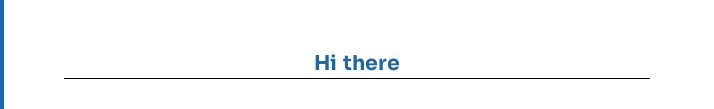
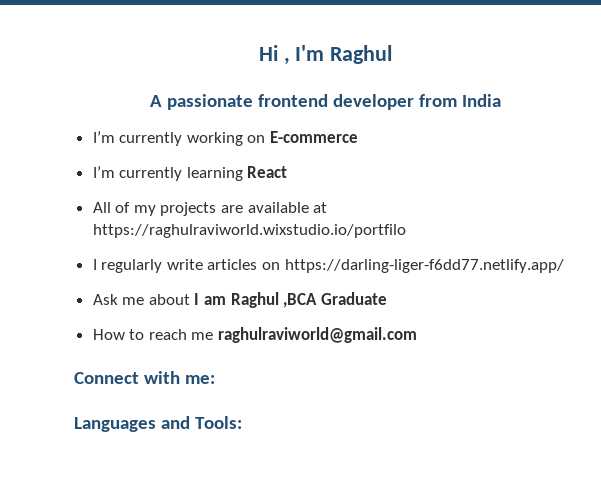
[342,55,400,71] there -> [283,45,393,65] [150,94,501,110] [92,131,359,146] [92,166,288,181] [92,202,328,216] [92,224,406,238] [92,259,564,273] [92,292,387,308] [92,327,418,343] [74,371,215,384] [74,416,242,432] , I'm Raghul // A passionate frontend developer from India // I’m currently working on E-commerce // I’m currently learning React // All of my projects are available at https://raghulraviworld.wixstudio.io/portfilo // I regularly write articles on https://darling-liger-f6dd77.netlify.app/ // Ask me about I am Raghul ,BCA Graduate // How to reach me raghulraviworld@gmail.com // Connect with me: // Languages and Tools:

